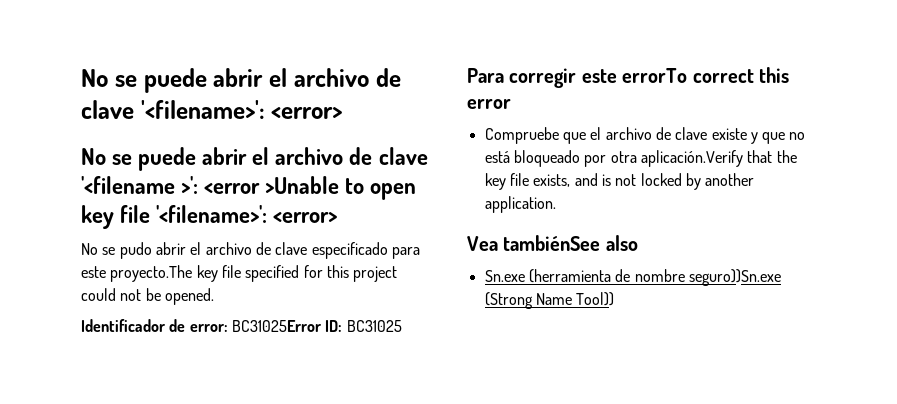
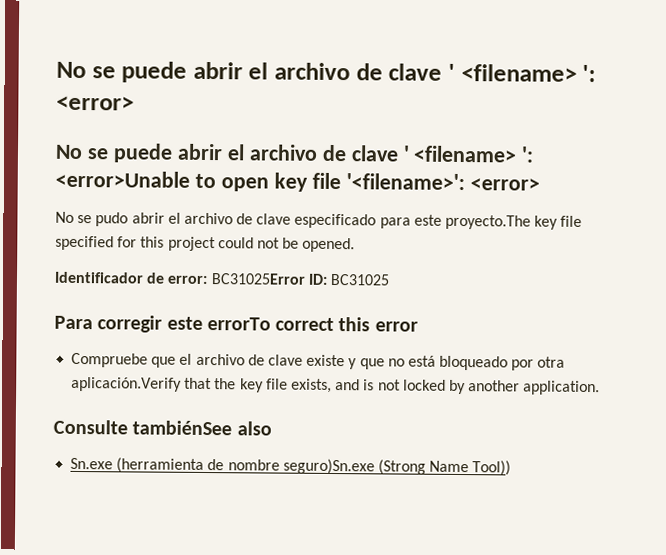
[81,68,401,93] [81,100,265,119] No se puede abrir el archivo de clave '<filename>': -> [56,61,597,83] No se puede abrir el archivo de clave ' <filename> ':
[81,176,340,194] '<filename >': <error >Unable -> [402,145,535,163] [55,170,190,188] ' <filename> ': <error>Unable
[467,236,498,251] Vea -> [53,419,128,435] Consulte
[688,269,781,286] seguro))Sn.exe -> [282,458,375,475] seguro)Sn.exe

